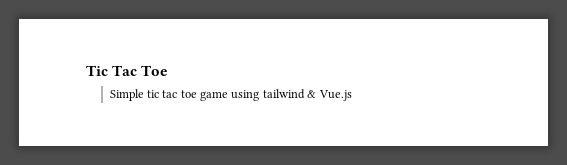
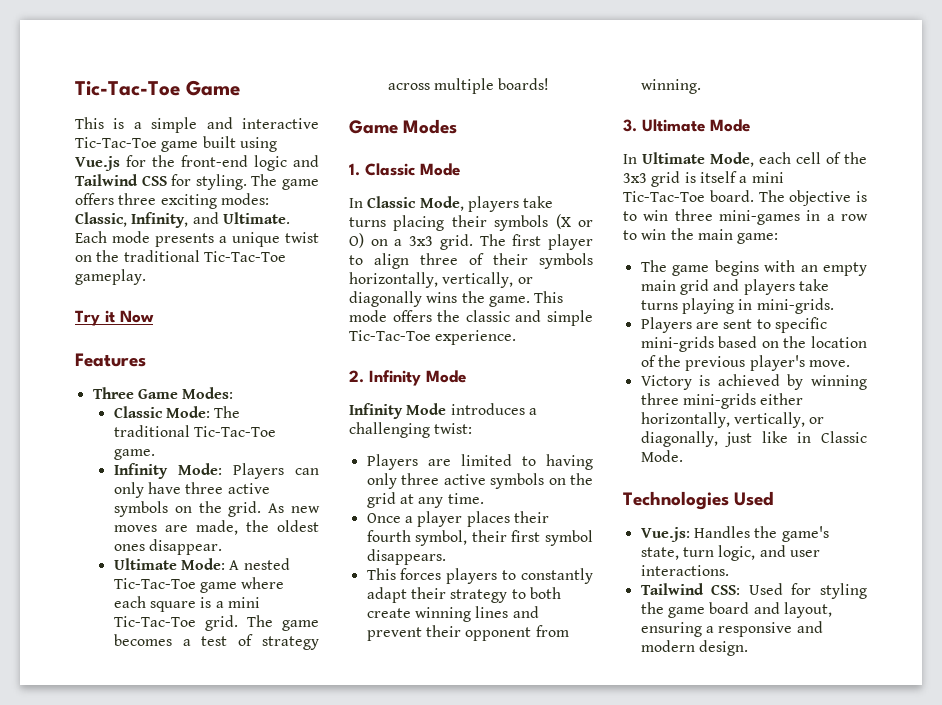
[86,65,169,76] [109,89,352,101] Tic Tac Toe // Simple tic tac toe game using tailwind & Vue.js -> [75,80,240,96] [75,117,319,133] [75,136,277,152] [75,155,319,171] [75,174,319,190] [75,193,269,209] [75,212,290,228] [75,231,319,247] [75,250,286,262] [75,269,146,285] [75,310,154,326] [75,353,146,367] [92,387,234,399] [113,406,241,418] [113,425,277,437] [113,449,155,460] [113,463,319,479] [113,482,270,498] [113,501,321,517] [113,520,320,535] [113,539,223,555] [113,558,290,570] [113,577,285,593] [113,596,261,612] [113,615,319,631] [113,634,320,650] [387,78,550,94] [349,119,458,134] [349,163,460,176] [349,196,554,212] [349,214,593,231] [349,233,593,250] [349,253,593,269] [349,272,533,288] [349,291,564,307] [349,310,593,326] [349,330,517,345] [349,370,466,386] [349,403,537,419] [349,422,473,438] [366,454,593,470] [366,473,593,489] [366,492,484,508] [366,511,549,527] [366,530,593,546] [366,549,446,565] [366,568,593,584] [366,587,561,603] [366,606,539,622] [366,625,569,641] [640,79,701,94] [623,119,750,132] [623,152,867,167] [623,171,784,187] [623,190,867,206] [623,209,868,225] [623,228,779,244] [640,260,867,276] [640,279,829,295] [640,298,834,314] [640,317,827,333] [640,336,867,352] [640,355,850,371] [640,374,867,390] [640,393,804,409] [640,412,825,428] [640,431,867,447] [640,450,683,462] [623,491,775,510] [640,526,829,542] [640,545,820,561] [640,565,729,576] [640,583,867,599] [640,602,832,618] [640,621,823,637] [640,640,748,656] Tic-Tac-Toe Game // This is a simple and interactive Tic-Tac-Toe game built using Vue.js for the front-end logic and Tailwind CSS for styling. The game offers three exciting modes: Classic, Infinity, and Ultimate. Each mode presents a unique twist on the traditional Tic-Tac-Toe gameplay. // Try it Now // Features // Three Game Modes: // Classic Mode: The traditional Tic-Tac-Toe game. // Infinity Mode: Players can only have three active symbols on the grid. As new moves are made, the oldest ones disappear. // Ultimate Mode: A nested Tic-Tac-Toe game where each square is a mini Tic-Tac-Toe grid. The game becomes a test of strategy across multiple boards! // Game Modes // 1. Classic Mode // In Classic Mode, players take turns placing their symbols (X or O) on a 3x3 grid. The first player to align three of their symbols horizontally, vertically, or diagonally wins the game. This mode offers the classic and simple Tic-Tac-Toe experience. // 2. Infinity Mode // Infinity Mode introduces a challenging twist: // Players are limited to having only three active symbols on the grid at any time. // Once a player places their fourth symbol, their first symbol disappears. // This forces players to constantly adapt their strategy to both create winning lines and prevent their opponent from winning. // 3. Ultimate Mode // In Ultimate Mode, each cell of the 3x3 grid is itself a mini Tic-Tac-Toe board. The objective is to win three mini-games in a row to win the main game: // The game begins with an empty main grid and players take turns playing in mini-grids. // Players are sent to specific mini-grids based on the location of the previous player's move. // Victory is achieved by winning three mini-grids either horizontally, vertically, or diagonally, just like in Classic Mode. // Technologies Used // Vue.js: Handles the game's state, turn logic, and user interactions. // Tailwind CSS: Used for styling the game board and layout, ensuring a responsive and modern design.

